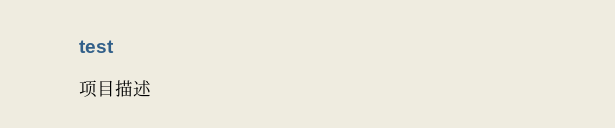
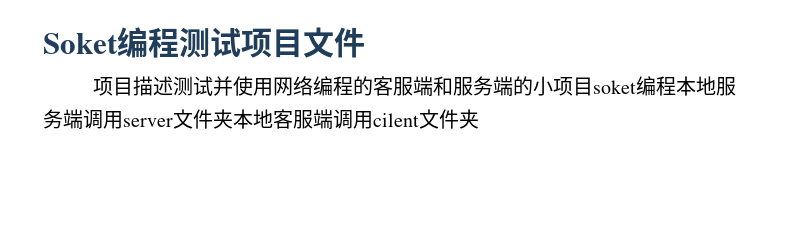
[79,40,114,53] [79,80,151,98] test // 项目描述 -> [43,27,365,58] [92,76,736,96] [43,109,479,129] Soket编程测试项目文件 // 项目描述测试并使用网络编程的客服端和服务端的小项目soket编程本地服务端调用server文件夹本地客服端调用cilent文件夹

